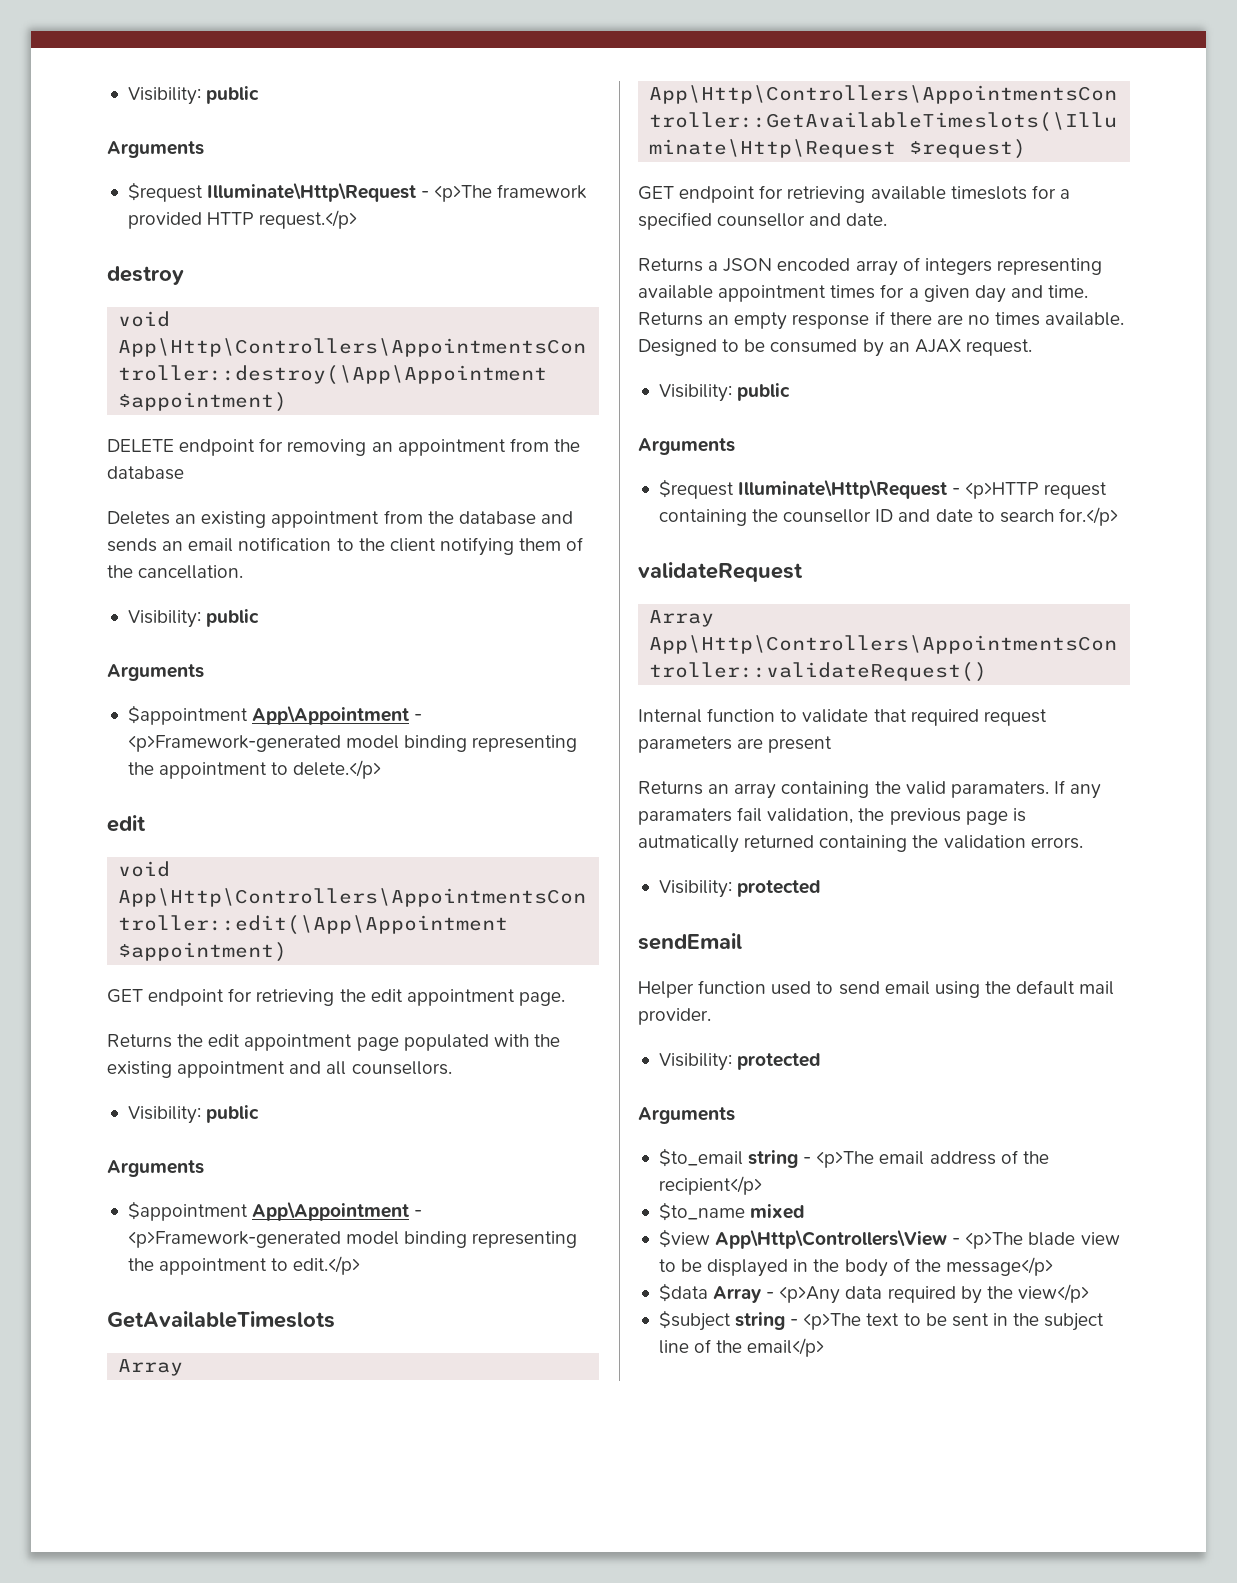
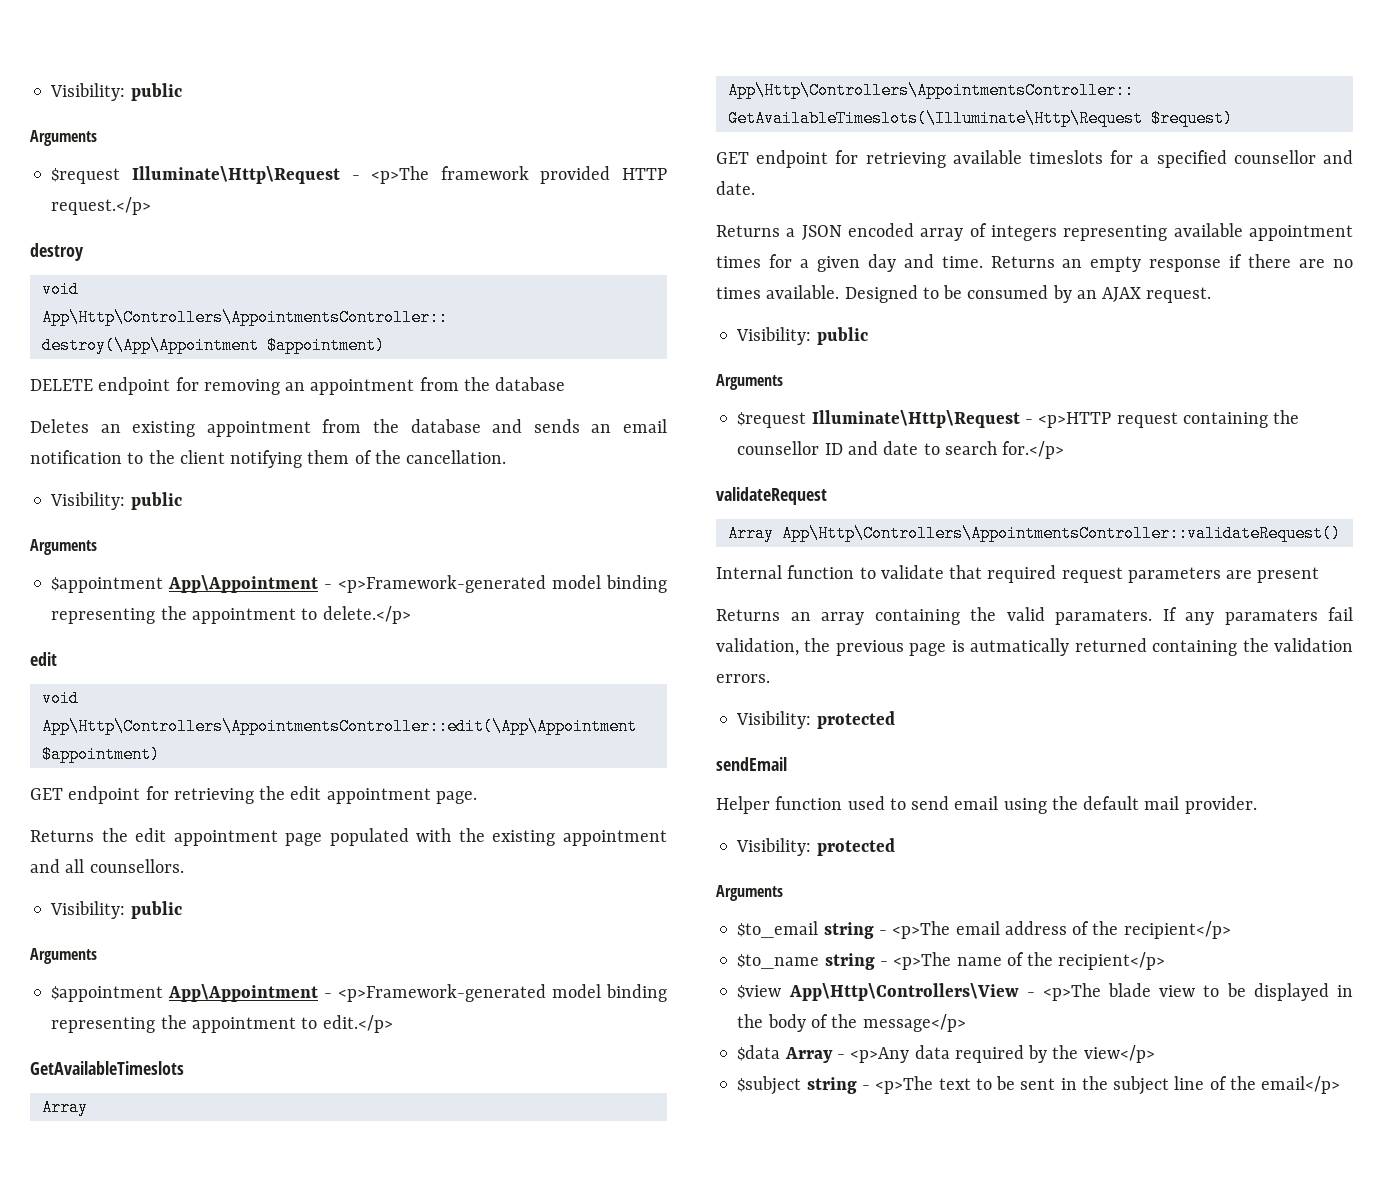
[750,1204,806,1219] mixed -> [824,952,1166,970] string - <p>The name of the recipient</p>

